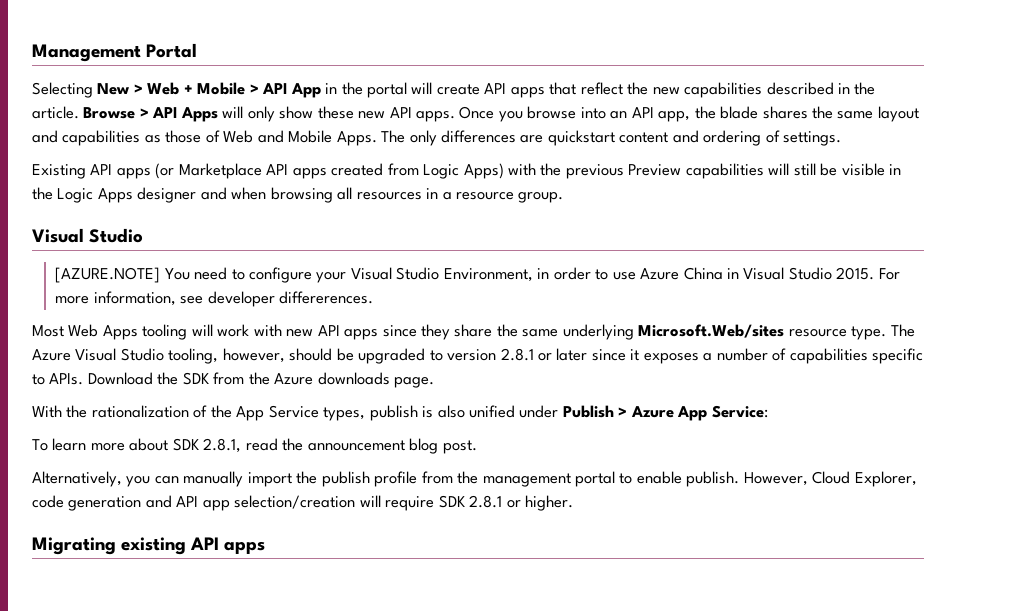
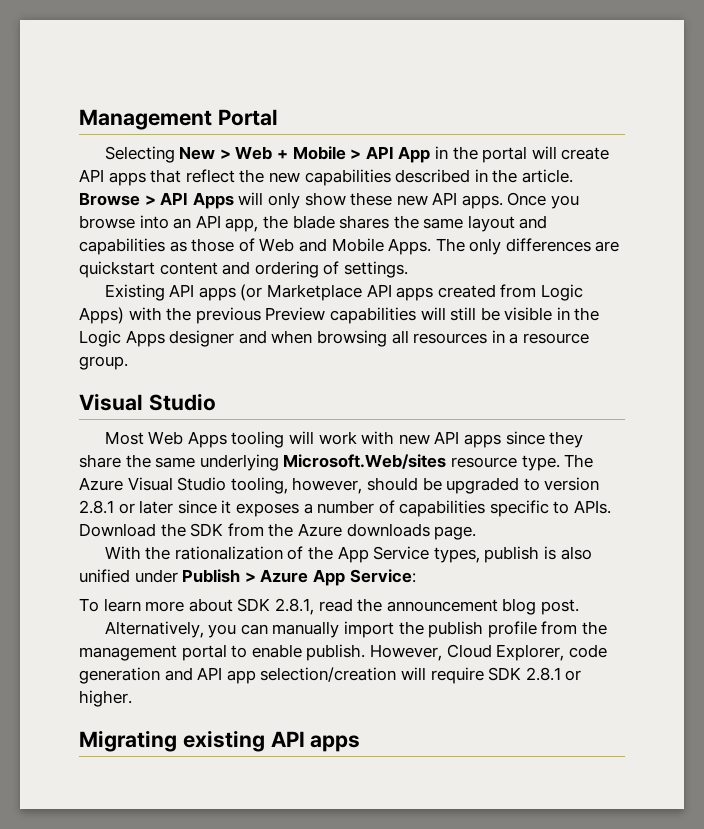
[55,267,900,283] [55,291,374,307] // [AZURE.NOTE] You need to configure your Visual Studio Environment, in order to use Azure China in Visual Studio 2015. For more information, see developer differerences. -> (216, 402) none

